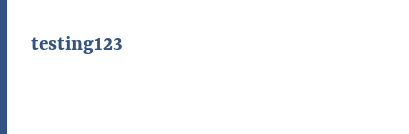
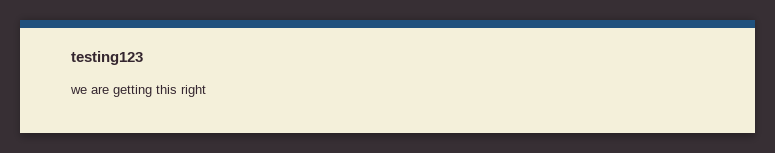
(123, 45) none -> [70,85,206,97] // we are getting this right

